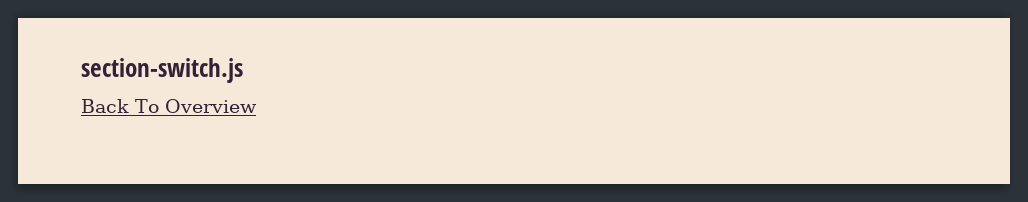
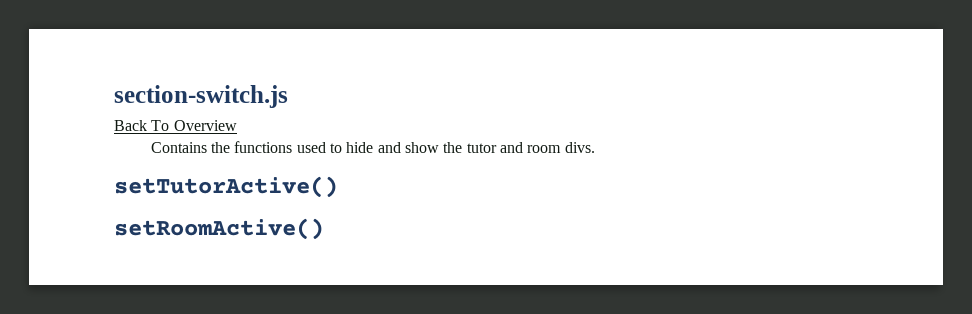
(257, 106) none -> [150,141,595,153] [114,176,338,198] [114,218,324,240] // Contains the functions used to hide and show the tutor and room divs. // setTutorActive() // setRoomActive()

